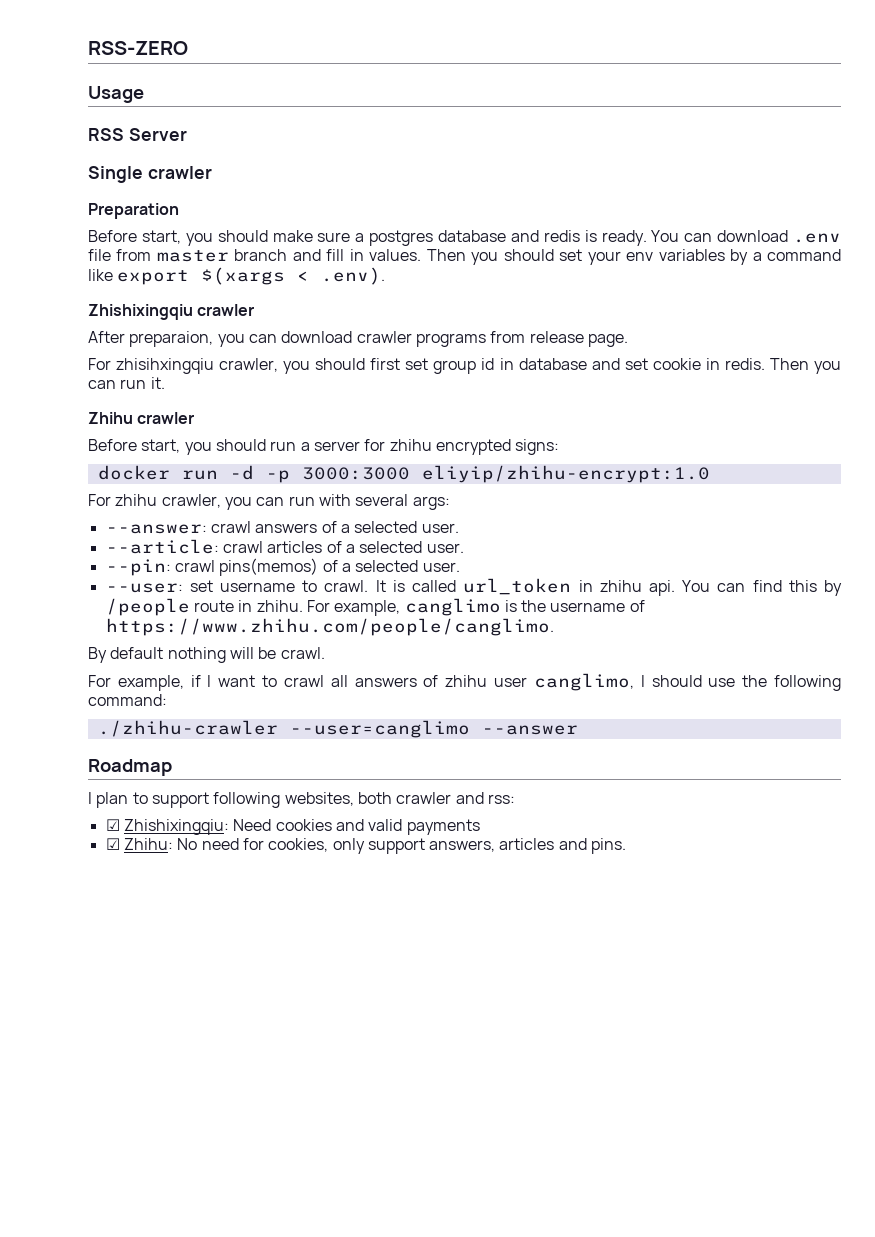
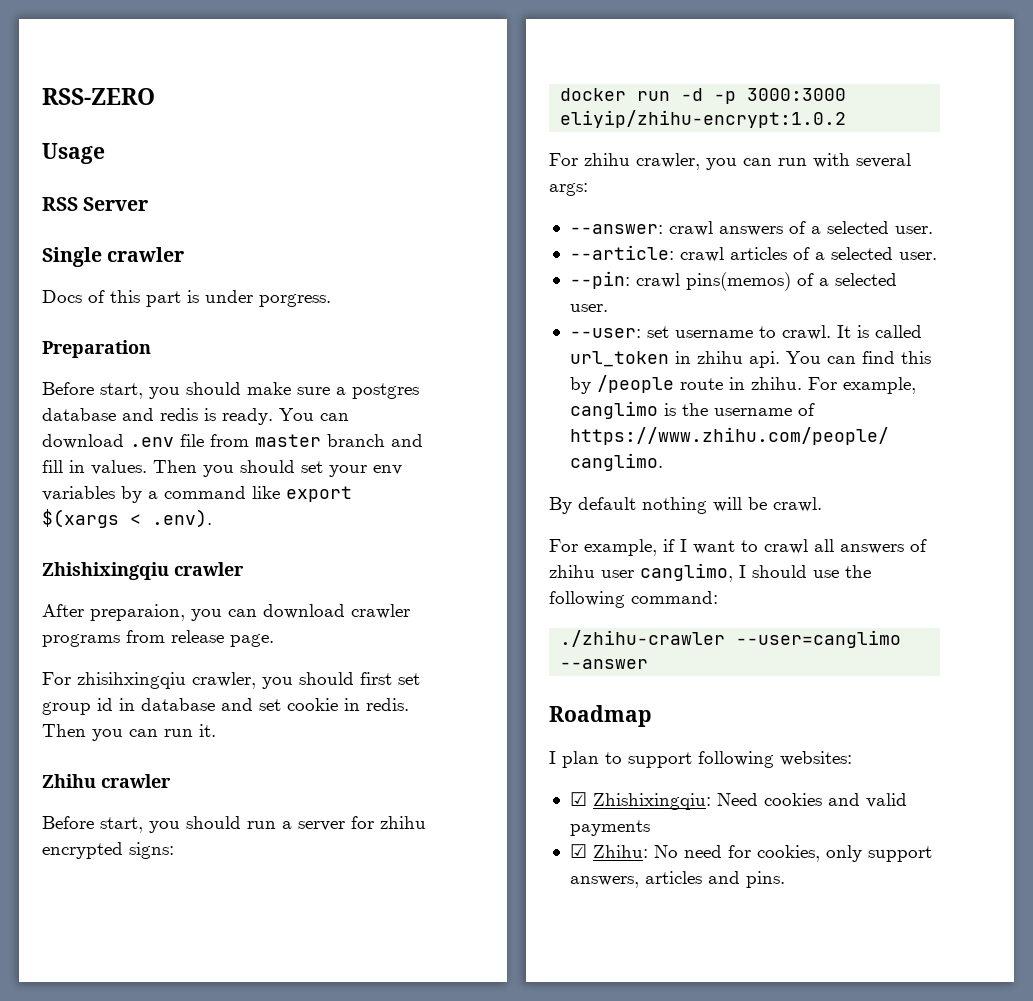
(212, 172) none -> [42,290,331,307] // Docs of this part is under porgress.
[421,465,710,483] eliyip/zhihu-encrypt:1.0 -> [560,110,847,128] eliyip/zhihu-encrypt:1.0.2
[284,792,515,806] websites, both crawler and rss: -> [780,751,852,766] websites:

